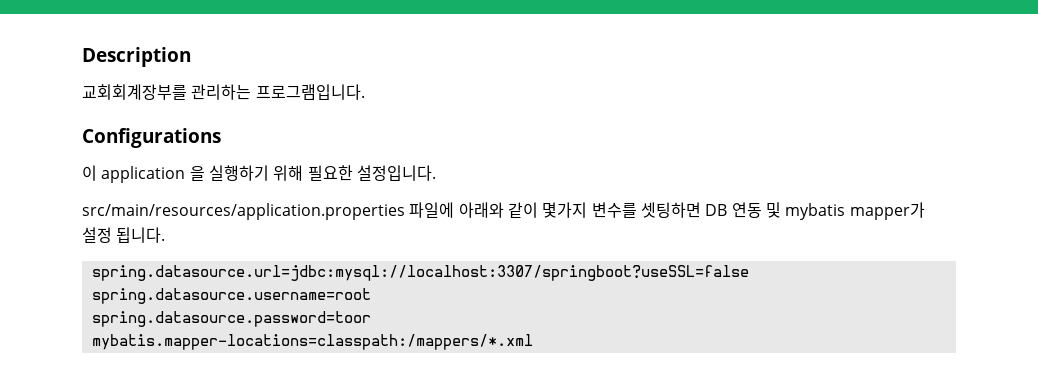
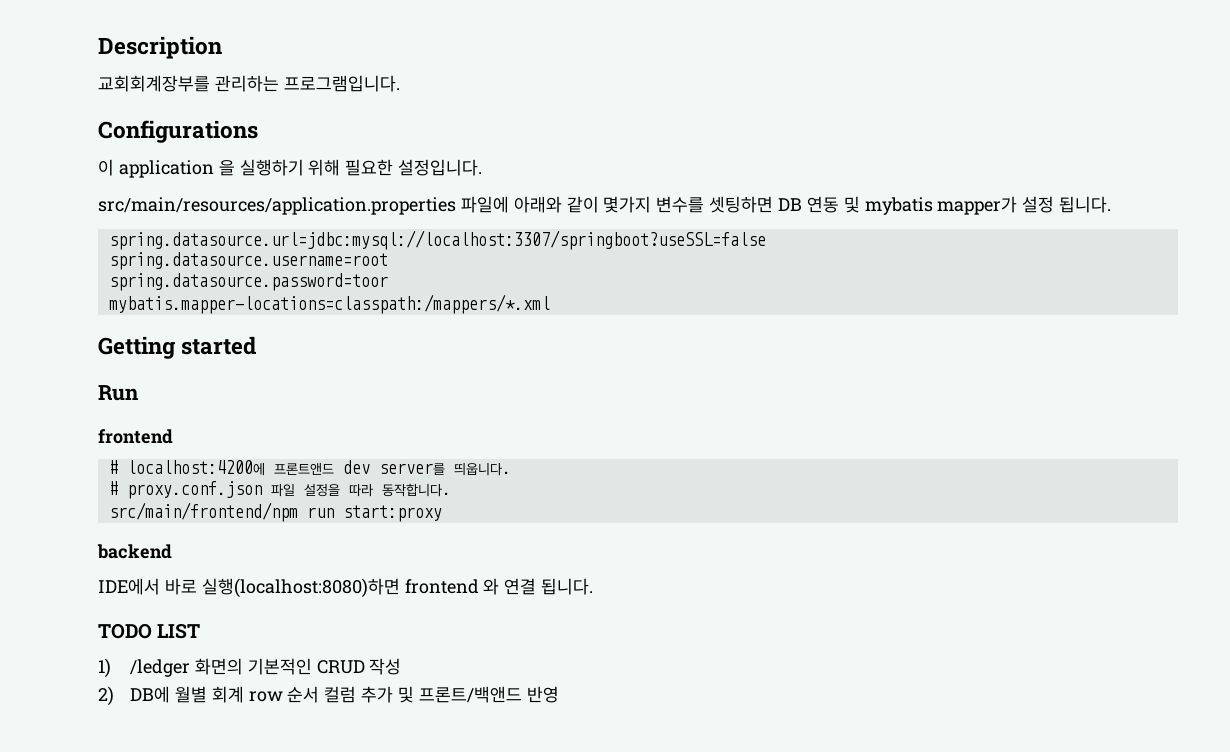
(533, 342) none -> [98,336,257,359] [98,385,139,401] [98,429,173,444] [108,460,511,476] [108,481,451,499] [108,502,442,522] [97,544,172,559] [98,578,594,598] [98,623,201,639] [98,658,402,678] [98,686,559,706] // Getting started // Run // frontend // # localhost:4200에 프론트앤드 dev server를 띄웁니다. // # proxy.conf.json 파일 설정을 따라 동작합니다. // src/main/frontend/npm run start:proxy // backend // IDE에서 바로 실행(localhost:8080)하면 frontend 와 연결 됩니다. // TODO LIST // 1) /ledger 화면의 기본적인 CRUD 작성 // 2) DB에 월별 회계 row 순서 컬럼 추가 및 프론트/백앤드 반영

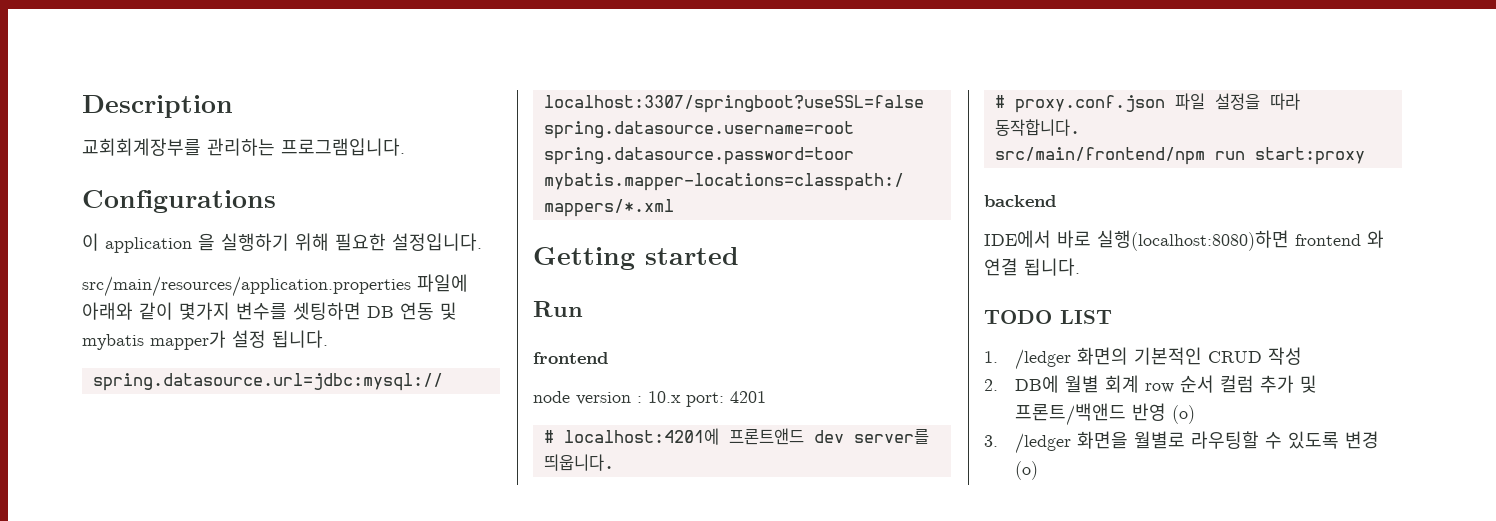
[108,460,265,476] // # localhost:4200에 -> [533,391,766,407] [543,428,719,445] // node version : 10.x port: 4201 // # localhost:4201에
[98,658,111,678] 1) -> [984,351,998,363] 1.
[98,686,114,706] 2) -> [984,379,998,391] 2.
(559, 694) none -> [1171,405,1195,424] [984,431,1379,454] [1014,461,1038,480] (o) // 3. /ledger 화면을 월별로 라우팅할 수 있도록 변경 (o)

